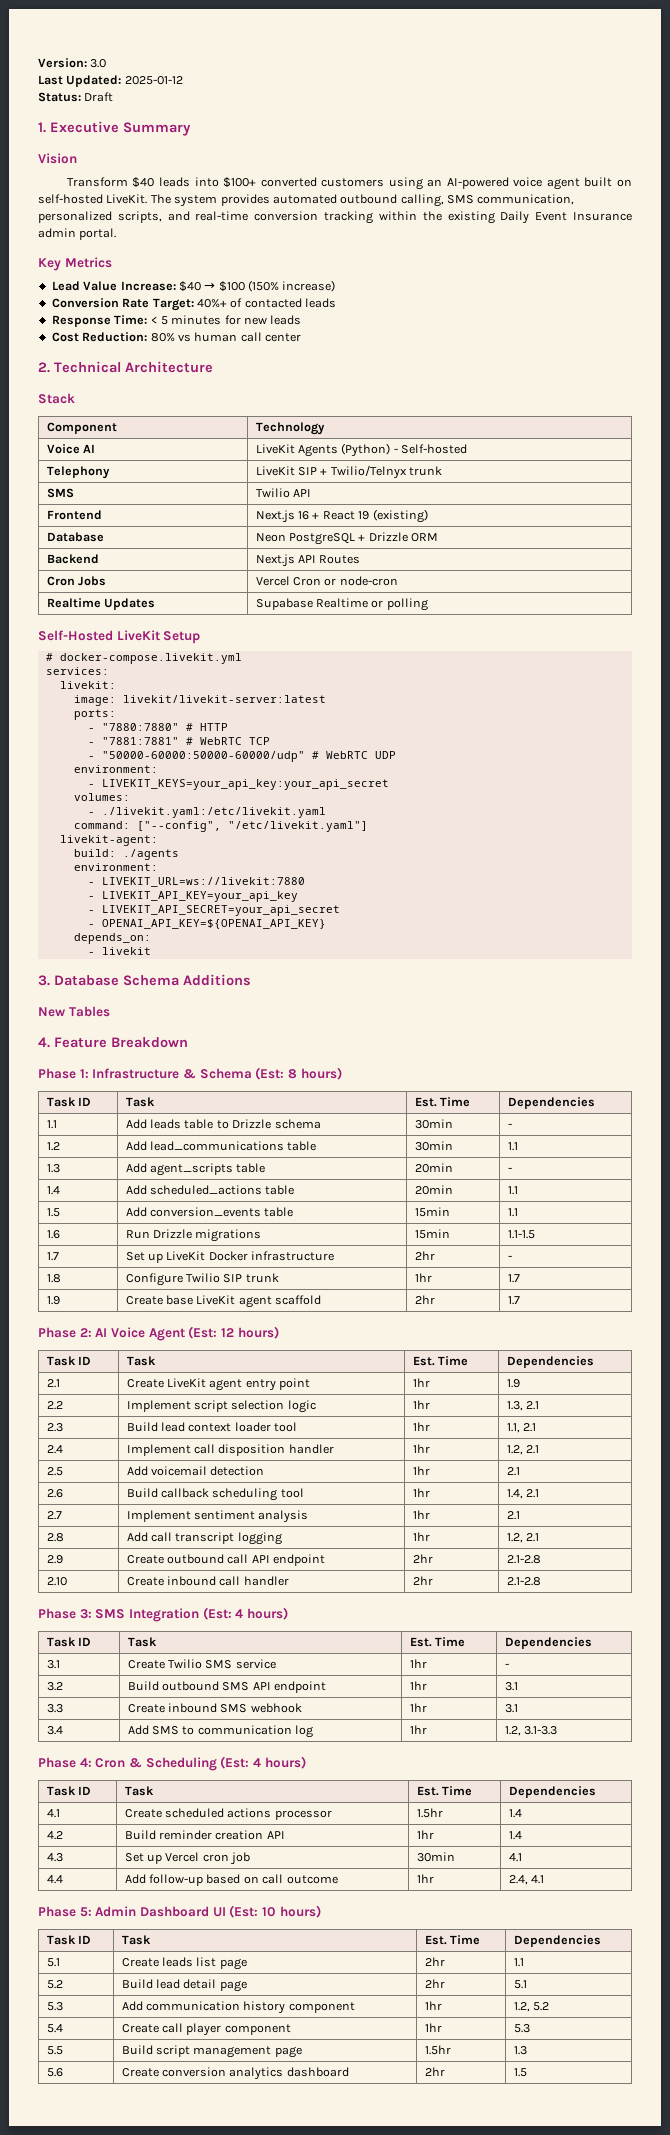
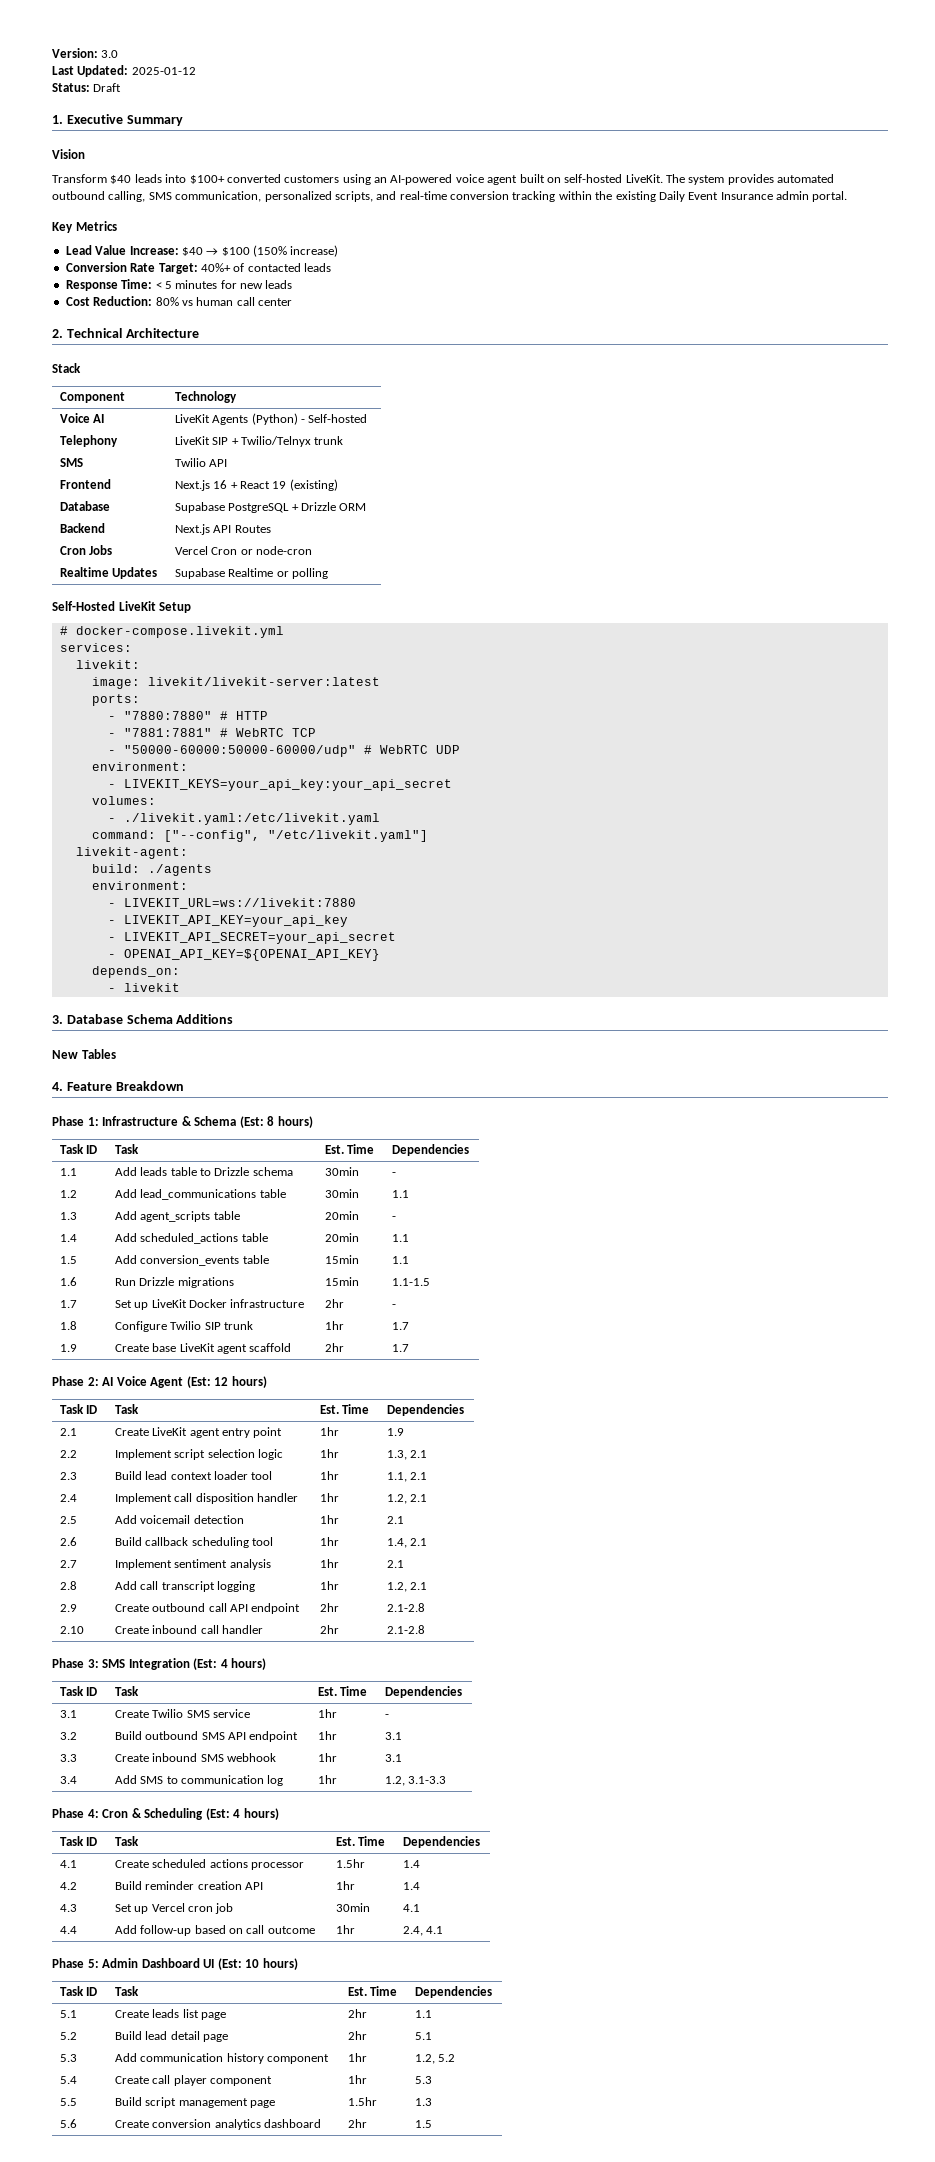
[255,533,286,542] Neon -> [174,502,225,513] Supabase

